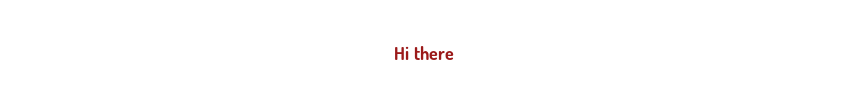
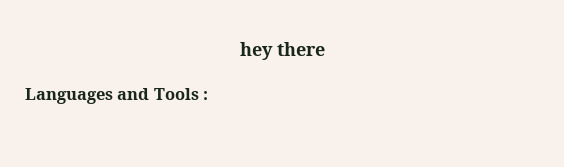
[394,46,410,60] Hi -> [239,42,273,60] hey
(454, 53) none -> [25,88,209,104] // Languages and Tools :

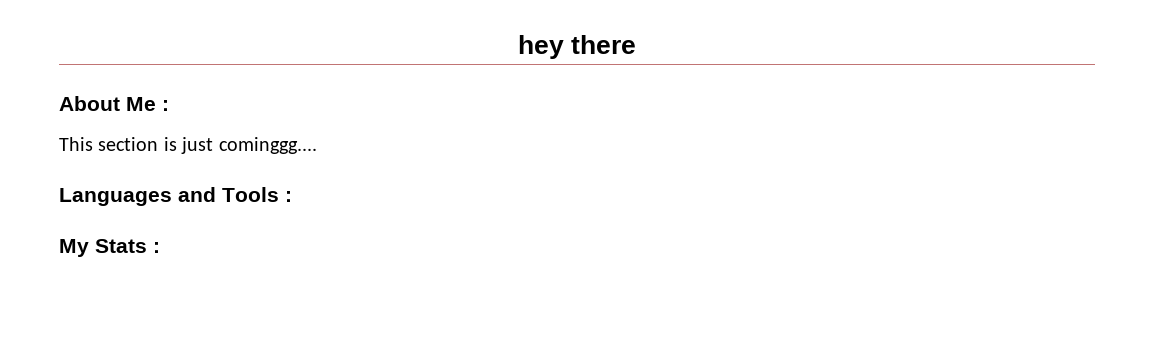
(325, 49) none -> [59,96,169,111] [59,137,317,154] // About Me : // This section is just cominggg....
(209, 95) none -> [59,239,160,257] // My Stats :

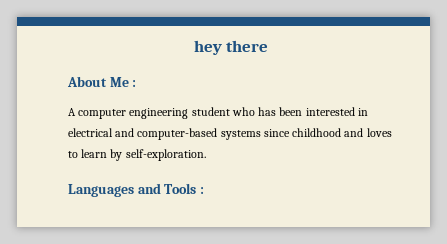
[59,137,317,154] This section is just cominggg.... -> [68,107,368,119] [68,128,392,140] [68,149,206,161] A computer engineering student who has been interested in electrical and computer-based systems since childhood and loves to learn by self-exploration.
[59,239,160,257] // My Stats : -> (204, 190) none

